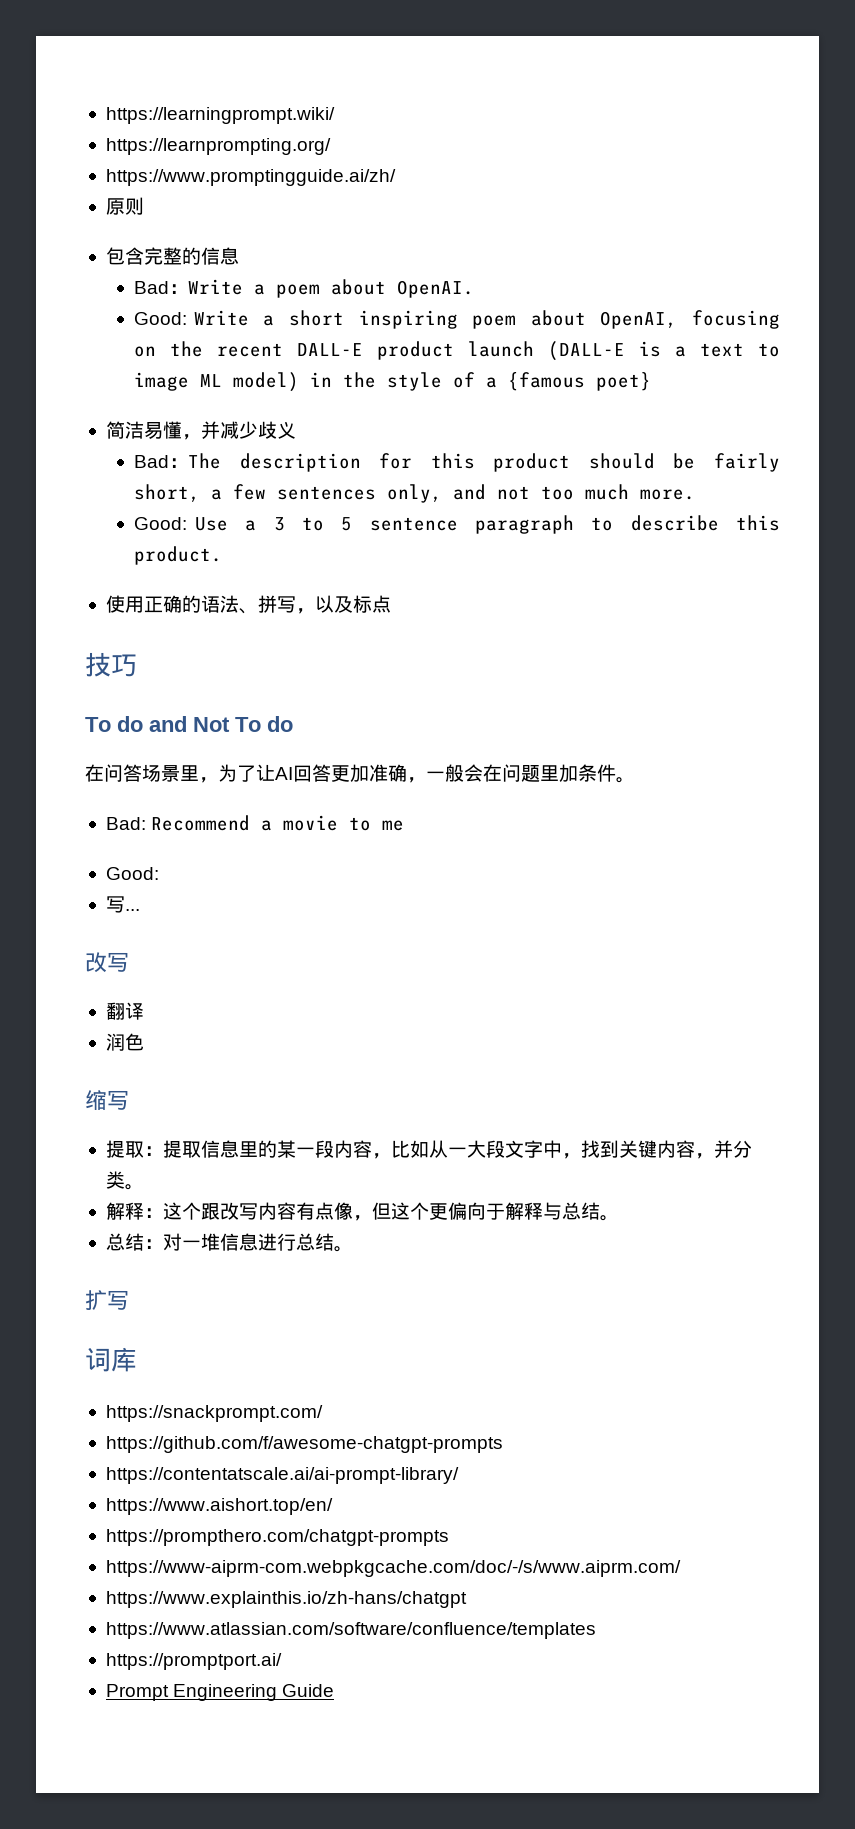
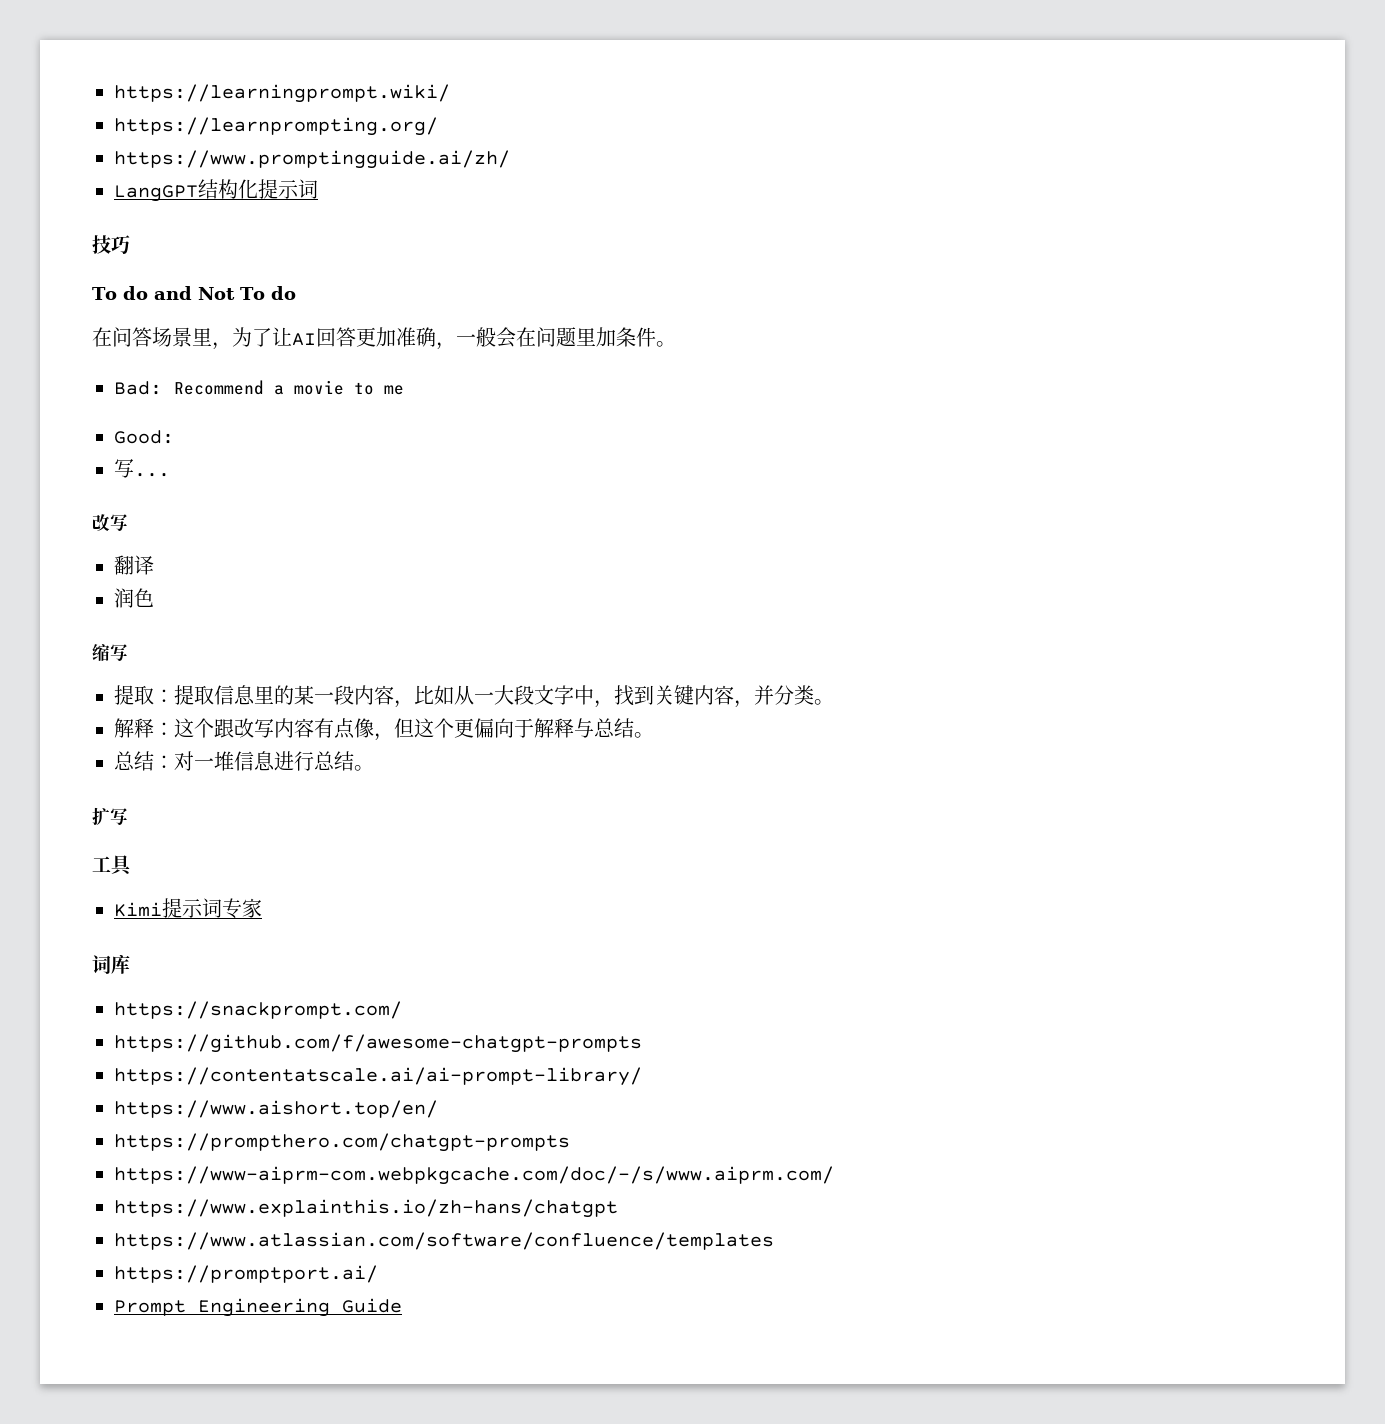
[105,197,144,215] [105,247,239,265] [133,279,474,298] [133,310,780,329] [133,341,781,361] [133,372,651,392] [105,421,296,440] [133,453,780,472] [133,484,695,503] [133,515,780,534] [133,546,222,565] [105,595,391,614] 原则 // 包含完整的信息 // Bad：Write a poem about OpenAI. // Good: Write a short inspiring poem about OpenAI, focusing on the recent DALL-E product launch (DALL-E is a text to image ML model) in the style of a {famous poet} // 简洁易懂，并减少歧义 // Bad：The description for this product should be fairly short, a few sentences only, and not too much more. // Good: Use a 3 to 5 sentence paragraph to describe this product. // 使用正确的语法、拼写，以及标点 -> [114,179,318,202] LangGPT结构化提示词
(129, 1300) none -> [92,855,133,876] [114,898,262,919] // 工具 // Kimi提示词专家

